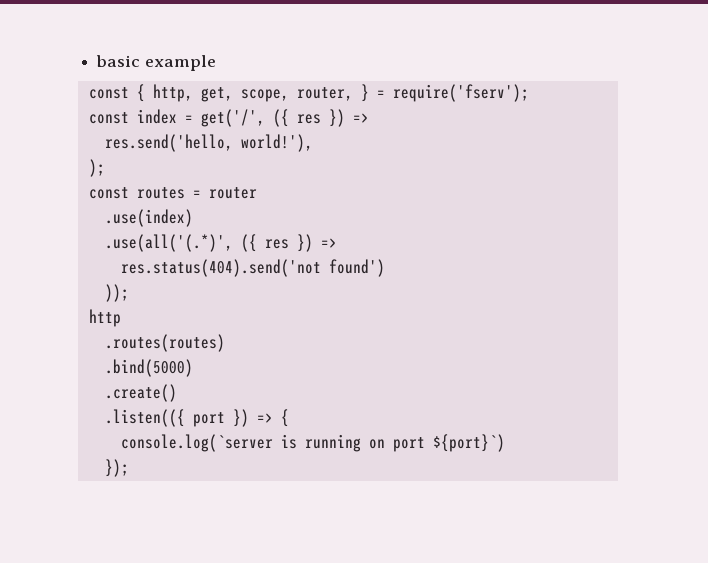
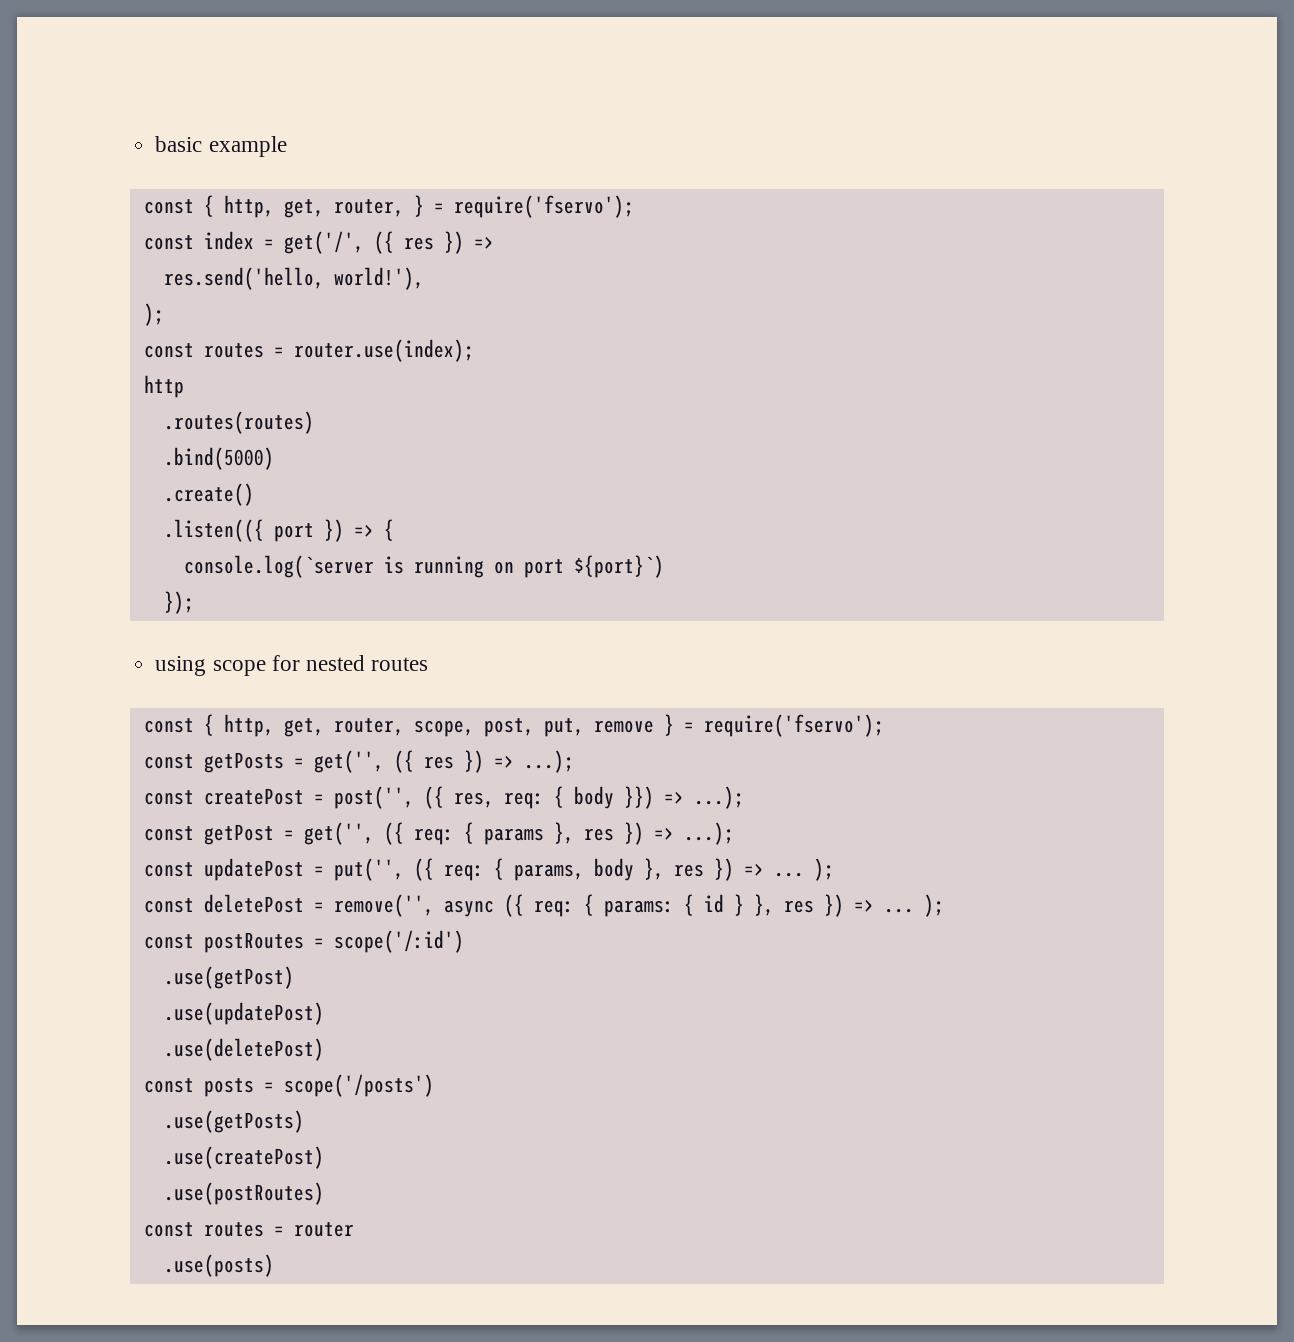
[240,89,289,102] scope, -> (324, 208) none
[392,84,529,102] require('fserv'); -> [453,195,634,218] require('fservo');
[208,187,257,199] [104,209,193,227] [104,234,337,252] [120,259,385,277] [104,284,129,302] router // .use(index) // .use(all('(.*)', ({ res }) => // res.status(404).send('not found') // )); -> [293,339,474,362] router.use(index);
(129, 468) none -> [155,655,429,676] [143,714,884,737] [143,750,574,773] [143,786,744,809] [143,822,734,845] [143,858,834,881] [143,894,944,917] [143,930,464,953] [163,966,294,989] [163,1002,324,1025] [163,1038,324,1061] [143,1074,434,1097] [163,1110,304,1133] [163,1146,324,1169] [163,1182,324,1205] [143,1222,354,1237] [163,1254,274,1277] // using scope for nested routes // const { http, get, router, scope, post, put, remove } = require('fservo'); // const getPosts = get('', ({ res }) => ...); // const createPost = post('', ({ res, req: { body }}) => ...); // const getPost = get('', ({ req: { params }, res }) => ...); // const updatePost = put('', ({ req: { params, body }, res }) => ... ); // const deletePost = remove('', async ({ req: { params: { id } }, res }) => ... ); // const postRoutes = scope('/:id') // .use(getPost) // .use(updatePost) // .use(deletePost) // const posts = scope('/posts') // .use(getPosts) // .use(createPost) // .use(postRoutes) // const routes = router // .use(posts)

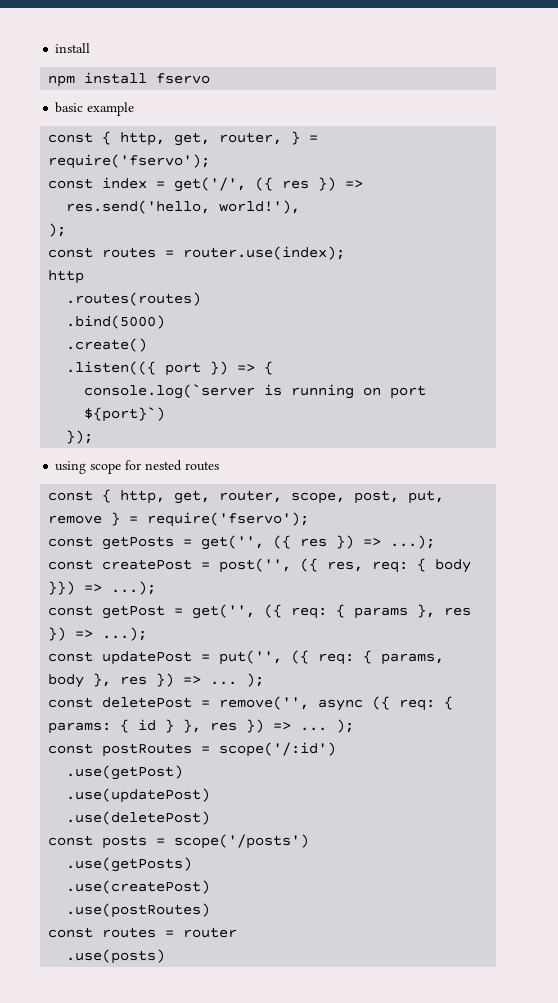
(155, 144) none -> [55,43,91,53] [48,72,211,87] install // npm install fservo //

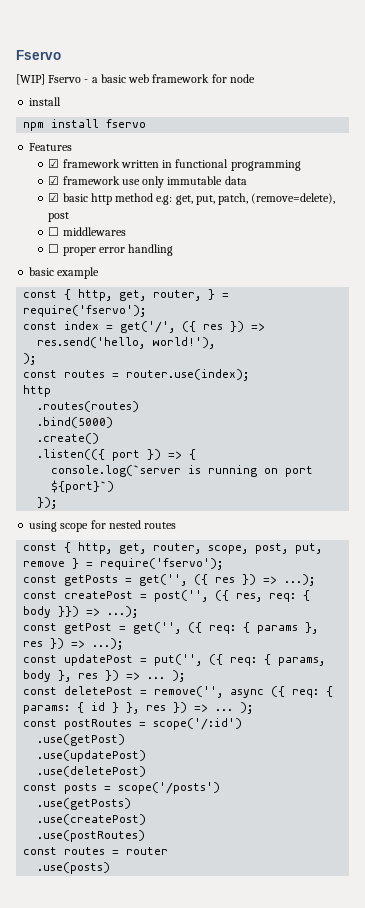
[55,43,91,53] [48,72,211,87] install // npm install fservo -> [16,50,61,60] [16,74,255,85] [29,97,62,106] [23,119,147,131] [29,143,73,151] [48,159,301,171] [48,176,247,188] [48,193,336,205] [48,212,70,222] [48,227,126,236] [48,244,174,256] Fservo // [WIP] Fservo - a basic web framework for node // install // npm install fservo // Features // ☑ framework written in functional programming // ☑ framework use only immutable data // ☑ basic http method e.g: get, put, patch, (remove=delete), post // ☐ middlewares // ☐ proper error handling

